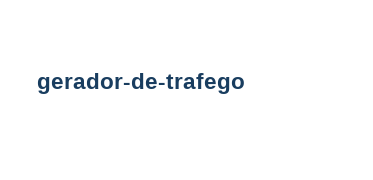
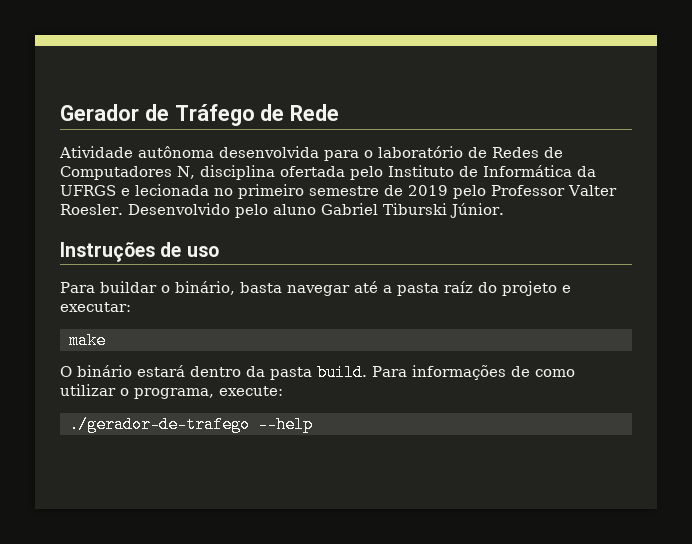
[37,73,245,94] gerador-de-trafego -> [60,104,340,126] [59,146,563,161] [60,165,596,180] [60,184,617,199] [60,203,504,218] [60,242,219,262] [60,281,571,296] [60,302,131,312] [69,332,106,349] [60,364,575,381] [60,384,283,399] [69,416,313,433] Gerador de Tráfego de Rede // Atividade autônoma desenvolvida para o laboratório de Redes de Computadores N, disciplina ofertada pelo Instituto de Informática da UFRGS e lecionada no primeiro semestre de 2019 pelo Professor Valter Roesler. Desenvolvido pelo aluno Gabriel Tiburski Júnior. // Instruções de uso // Para buildar o binário, basta navegar até a pasta raíz do projeto e executar: // make // O binário estará dentro da pasta build. Para informações de como utilizar o programa, execute: // ./gerador-de-trafego --help

